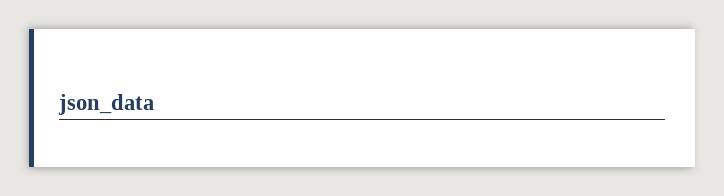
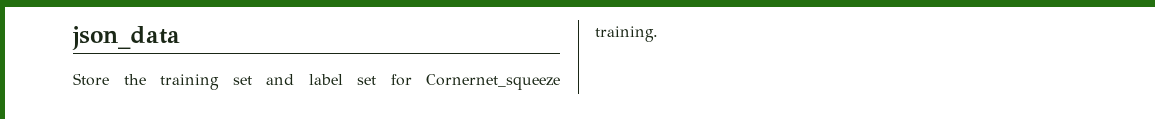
(154, 104) none -> [73,73,560,90] [595,26,658,42] // Store the training set and label set for Cornernet_squeeze training.

